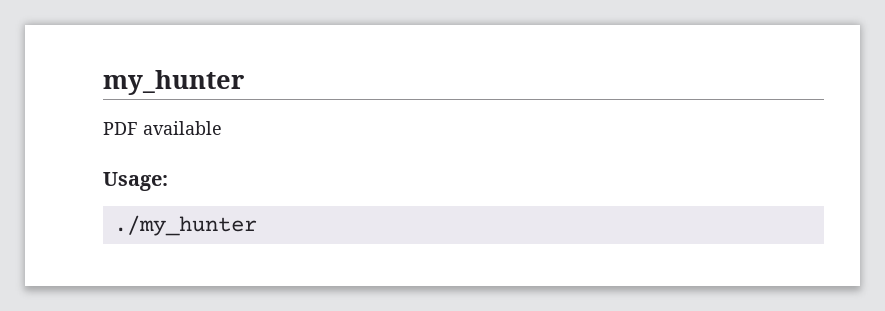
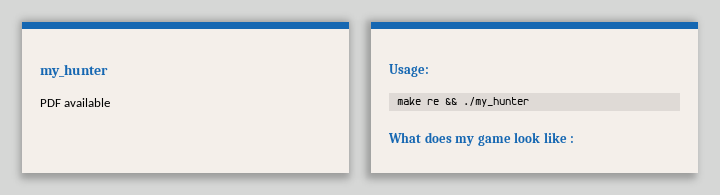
[113,215,257,236] ./my_hunter -> [396,97,529,107] [388,132,575,146] make re && ./my_hunter // What does my game look like :

